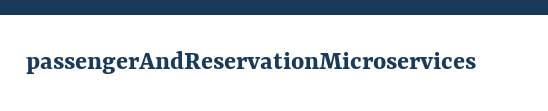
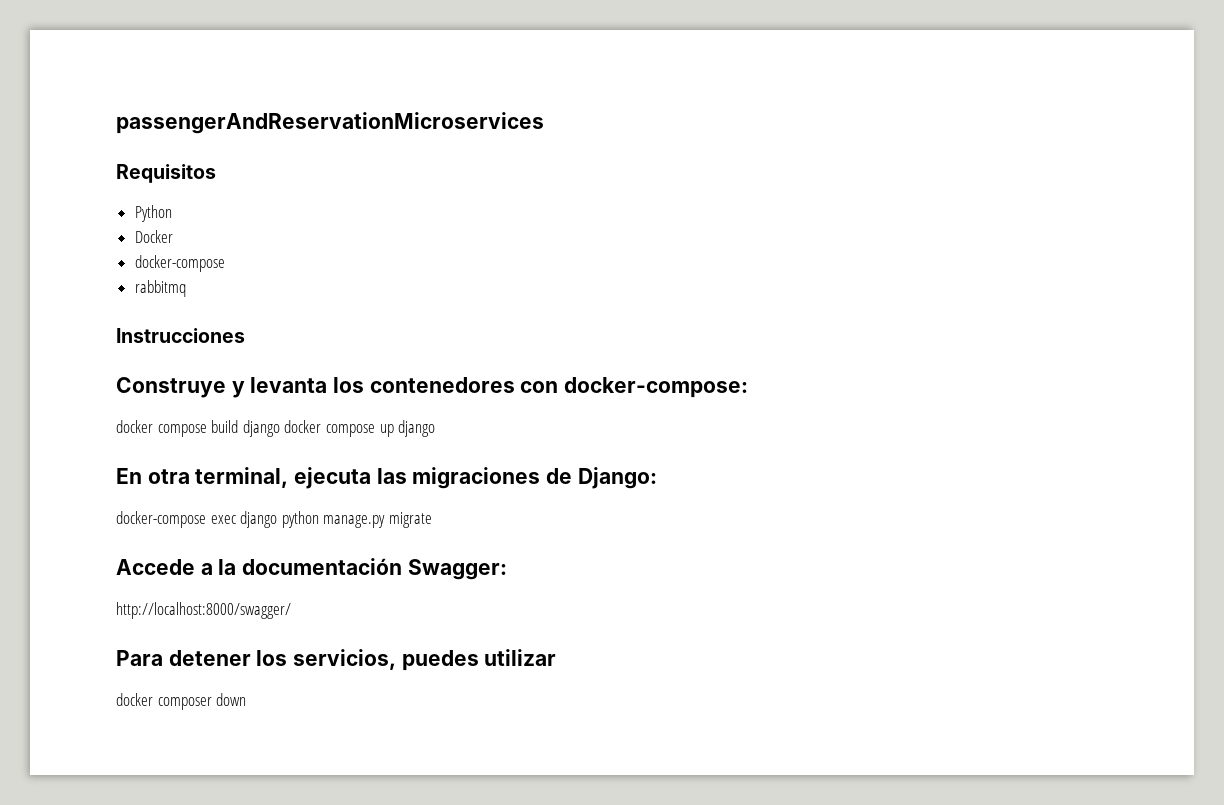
(476, 62) none -> [116,164,216,183] [134,205,172,222] [134,230,173,243] [134,255,225,272] [134,280,186,297] [116,328,245,343] [116,377,749,398] [116,420,436,437] [116,467,657,489] [116,511,432,528] [116,558,507,580] [116,602,291,619] [116,649,557,671] [116,693,247,710] // Requisitos // Python // Docker // docker-compose // rabbitmq // Instrucciones // Construye y levanta los contenedores con docker-compose: // docker compose build django docker compose up django // En otra terminal, ejecuta las migraciones de Django: // docker-compose exec django python manage.py migrate // Accede a la documentación Swagger: // http://localhost:8000/swagger/ // Para detener los servicios, puedes utilizar // docker composer down

